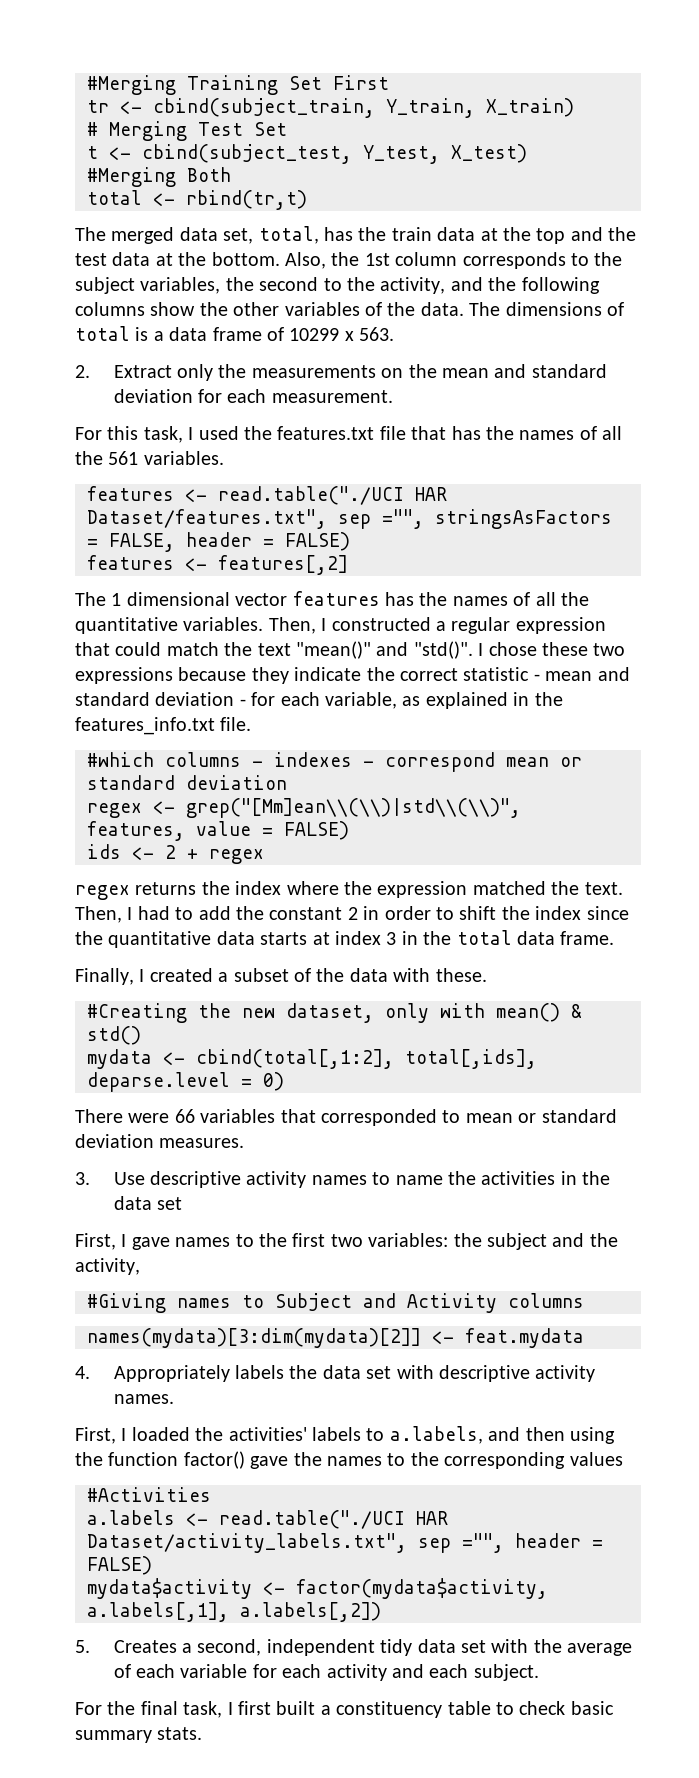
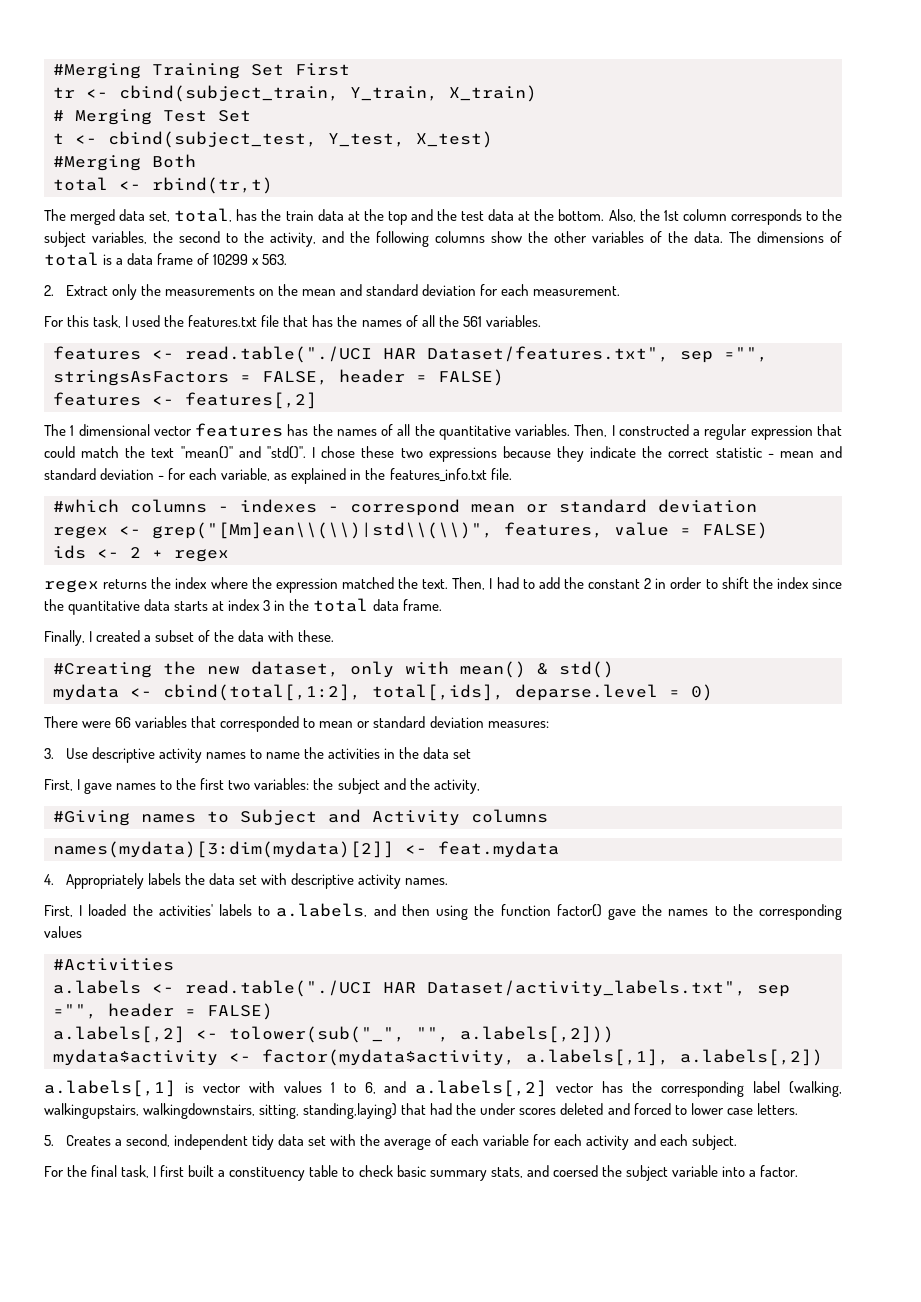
[159,1138,245,1148] measures. -> [487,721,549,728] measures:
(152, 1565) none -> [53,1026,614,1043] // a.labels[,2] <- tolower(sub("_", "", a.labels[,2]))
(381, 1612) none -> [44,1080,842,1097] [44,1103,798,1119] // a.labels[,1] is vector with values 1 to 6, and a.labels[,2] vector has the corresponding label (walking, walkingupstairs, walkingdownstairs, sitting, standing,laying) that had the under scores deleted and forced to lower case letters.
[157,1727,203,1740] stats. -> [490,1165,799,1181] stats, and coersed the subject variable into a factor.

